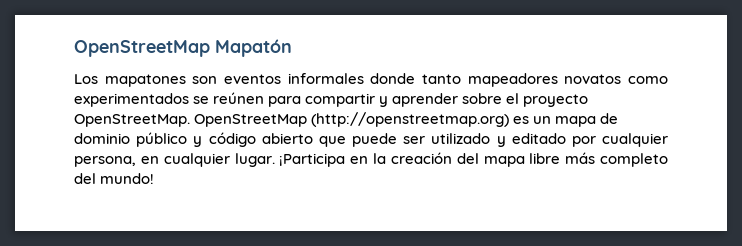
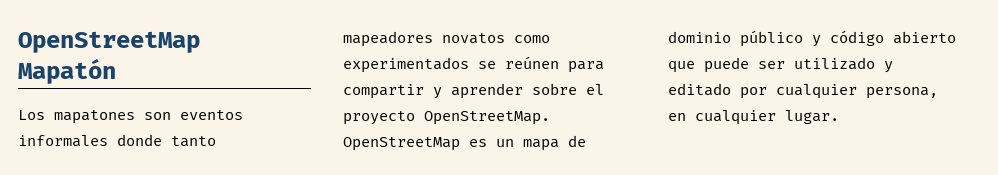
[311,112,510,127] (http://openstreetmap.org) -> (460, 144) none
[279,152,668,167] [74,173,155,184] ¡Participa en la creación del mapa libre más completo del mundo! -> (839, 117) none

